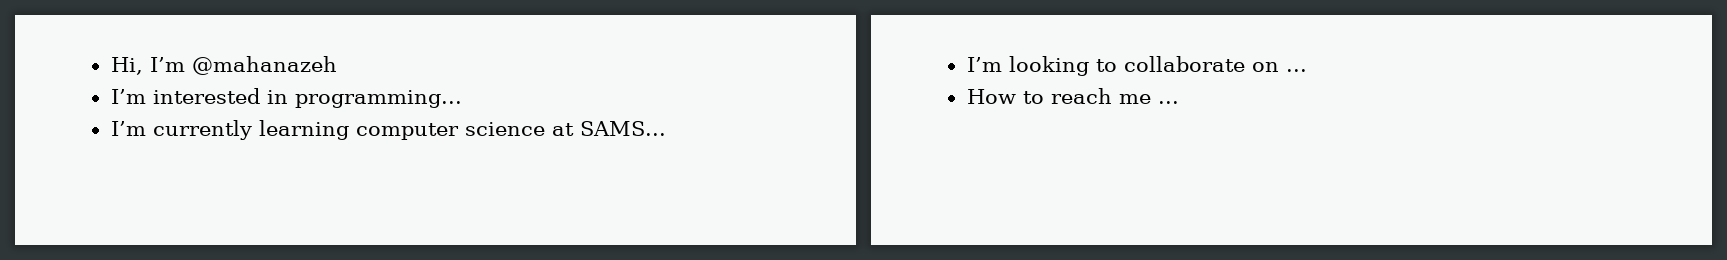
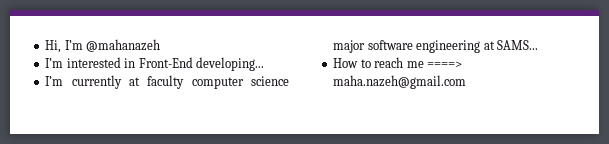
[294,90,462,108] programming... -> [138,57,265,71] Front-End developing...
[258,120,666,140] [966,56,1307,76] learning computer science at SAMS... // I’m looking to collaborate on ... -> [128,75,289,89] [333,40,539,53] at faculty computer science major software engineering at SAMS...
[1157,101,1179,104] ... -> [427,61,463,68] [333,75,467,89] ====> maha.nazeh@gmail.com

